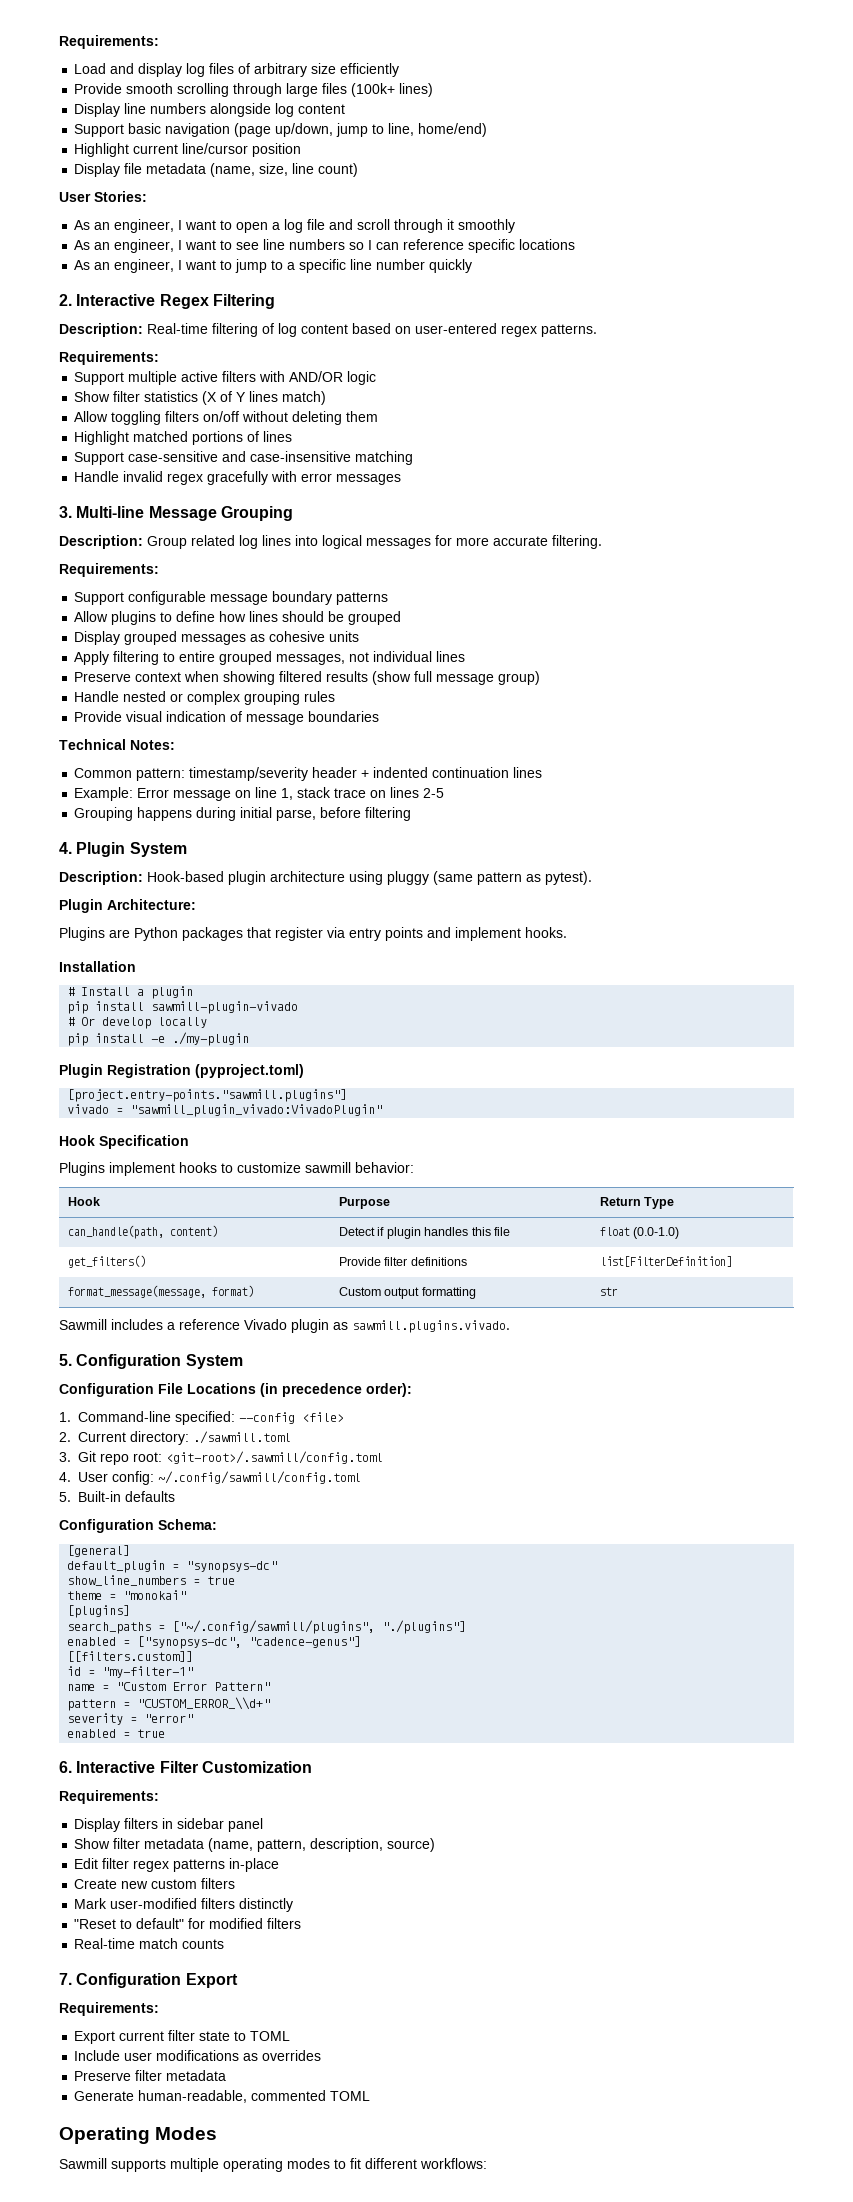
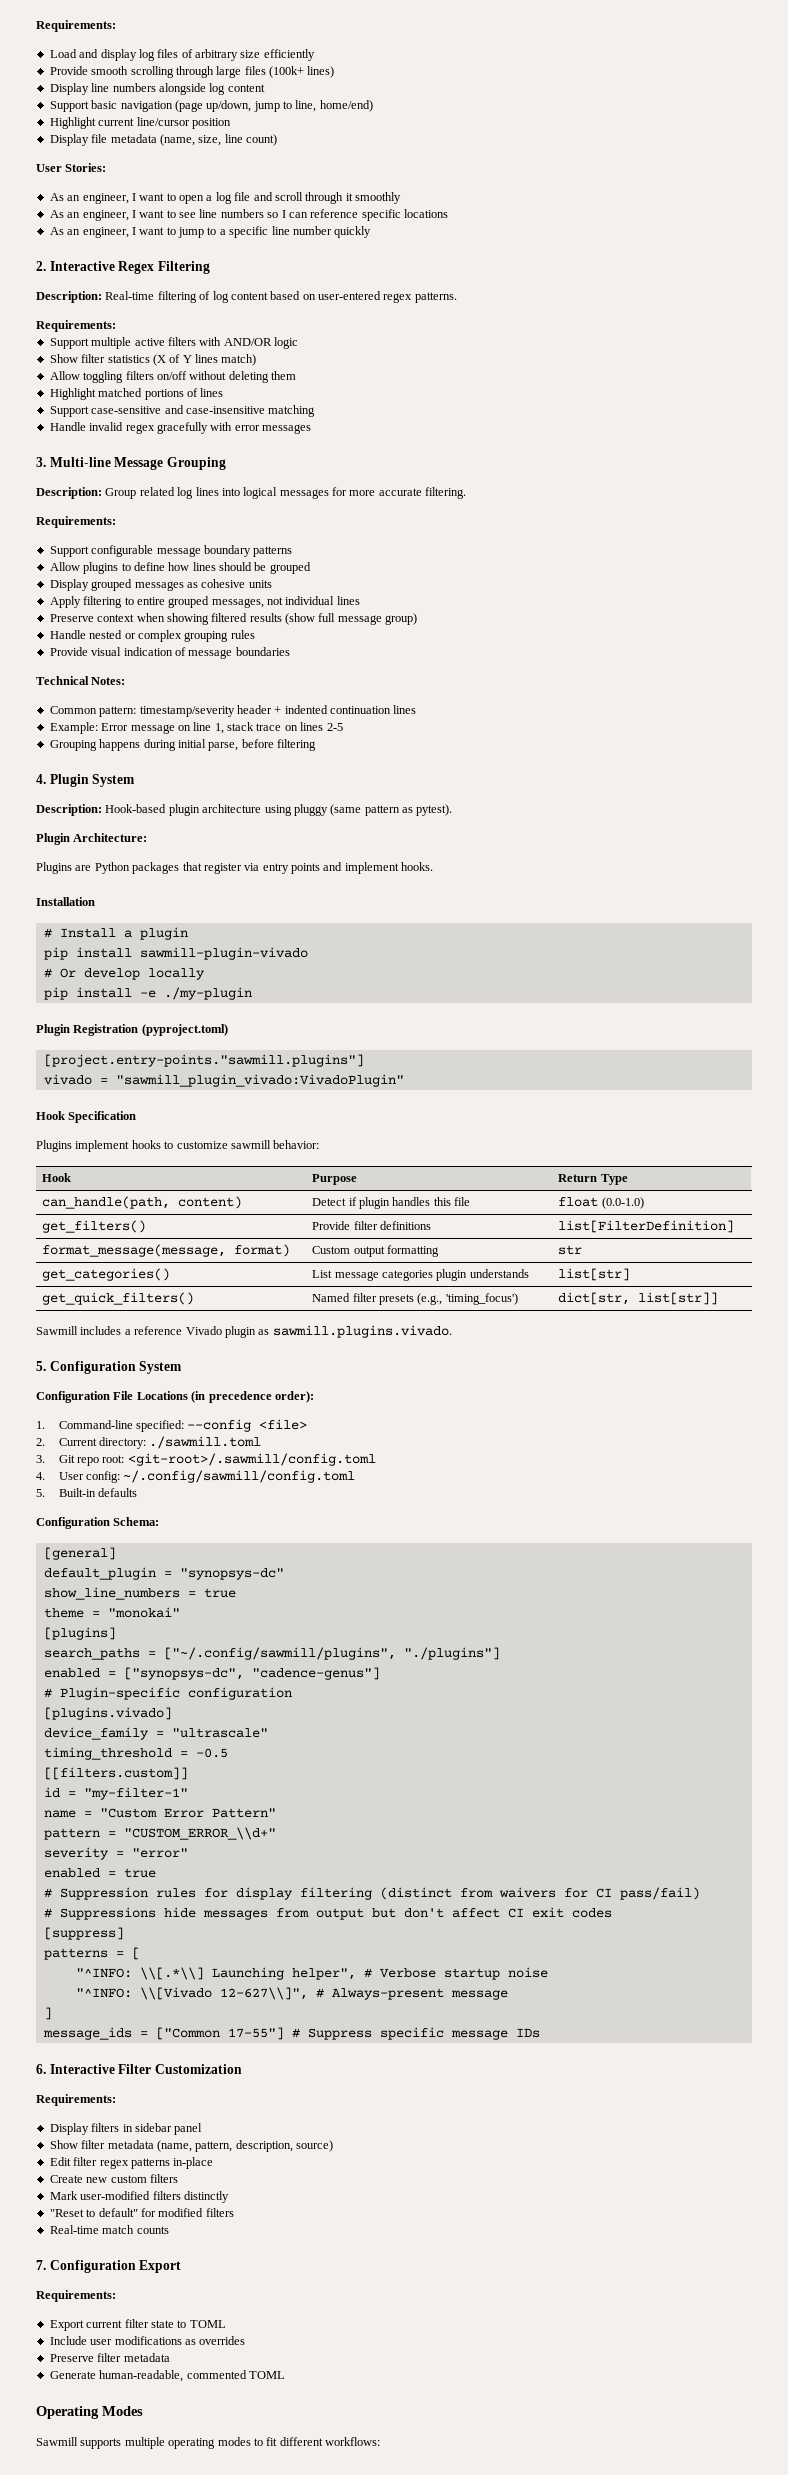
(619, 1291) none -> [42,1268,171,1281] [312,1269,529,1281] [558,1268,631,1281] [42,1292,195,1305] [312,1293,518,1305] [558,1292,719,1305] // get_categories() | List message categories plugin understands | list[str] // get_quick_filters() | Named filter presets (e.g., 'timing_focus') | dict[str, list[str]]
(362, 1642) none -> [43,1687,292,1700] [43,1707,172,1720] [43,1727,268,1740] [43,1747,228,1760] // # Plugin-specific configuration // [plugins.vivado] // device_family = "ultrascale" // timing_threshold = -0.5
(166, 1733) none -> [43,1887,700,1900] [43,1907,612,1920] [43,1927,124,1940] [43,1947,140,1960] [75,1967,548,1980] [75,1987,508,2000] [43,2007,52,2020] [42,2027,540,2040] // # Suppression rules for display filtering (distinct from waivers for CI pass/fail) // # Suppressions hide messages from output but don't affect CI exit codes // [suppress] // patterns = [ // "^INFO: \\[.*\\] Launching helper", # Verbose startup noise // "^INFO: \\[Vivado 12-627\\]", # Always-present message // ] // message_ids = ["Common 17-55"] # Suppress specific message IDs

